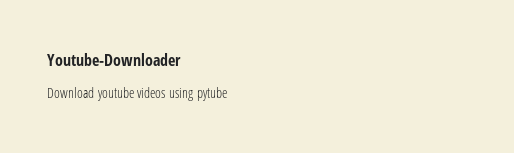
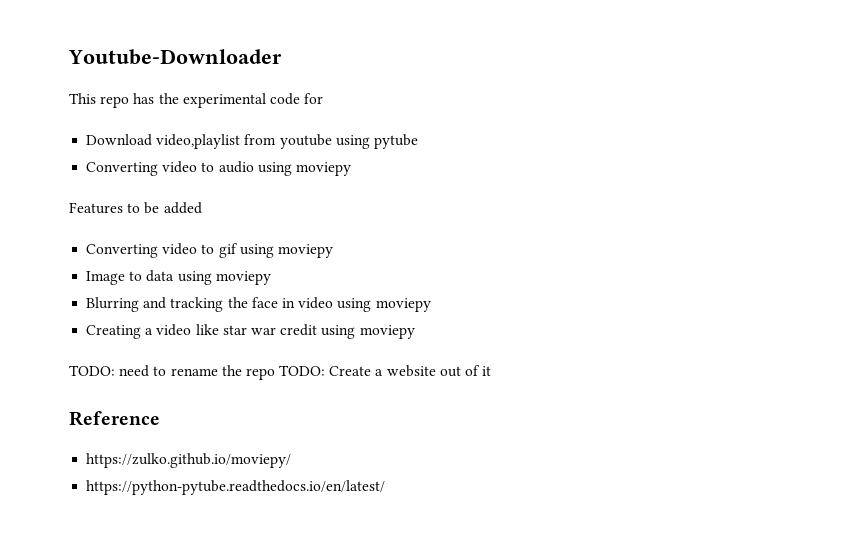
[47,87,227,101] Download youtube videos using pytube -> [69,93,324,108] [86,134,418,149] [86,161,351,176] [69,202,202,214] [86,243,333,258] [86,270,271,285] [86,297,431,312] [86,324,415,339] [69,365,492,380] [69,411,160,426] [86,453,292,468] [86,480,386,495] This repo has the experimental code for // Download video,playlist from youtube using pytube // Converting video to audio using moviepy // Features to be added // Converting video to gif using moviepy // Image to data using moviepy // Blurring and tracking the face in video using moviepy // Creating a video like star war credit using moviepy // TODO: need to rename the repo TODO: Create a website out of it // Reference // https://zulko.github.io/moviepy/ // https://python-pytube.readthedocs.io/en/latest/

